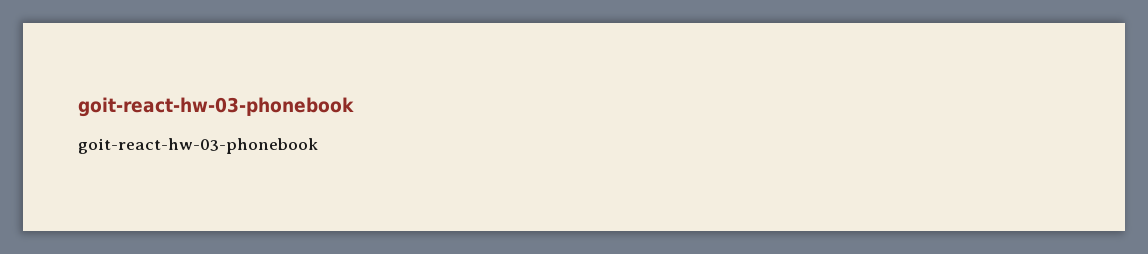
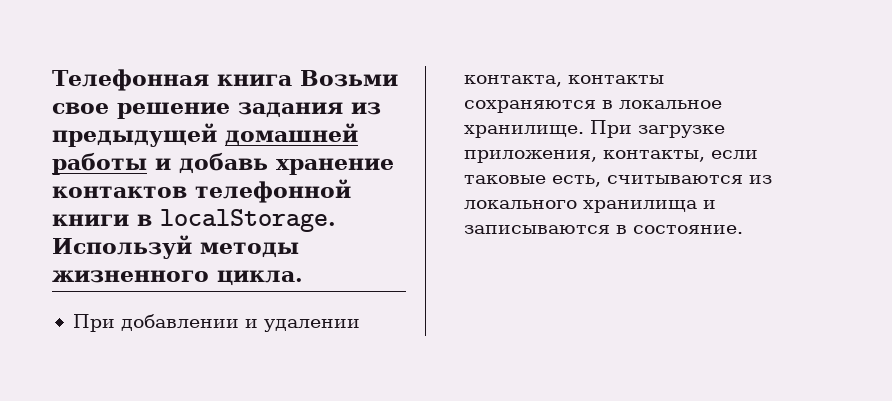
[78,97,354,117] [78,138,318,154] goit-react-hw-03-phonebook // goit-react-hw-03-phonebook -> [52,69,398,91] [52,102,381,119] [52,123,358,147] [52,152,394,175] [52,179,351,203] [52,209,336,232] [52,235,299,259] [52,270,303,286] [72,314,360,332] [463,75,664,87] [463,100,722,113] [463,120,725,138] [463,150,758,163] [463,175,772,187] [463,200,716,213] [463,225,743,234] Телефонная книга Возьми свое решение задания из предыдущей домашней работы и добавь хранение контактов телефонной книги в localStorage. Используй методы жизненного цикла. // При добавлении и удалении контакта, контакты сохраняются в локальное хранилище. При загрузке приложения, контакты, если таковые есть, считываются из локального хранилища и записываются в состояние.

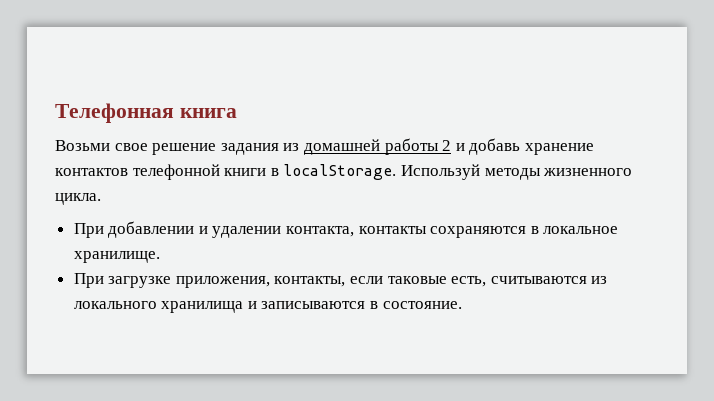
(292, 80) none -> (237, 113) //
[52,123,217,147] предыдущей -> (300, 147) none
(147, 163) none -> [442,140,452,151] 2
(584, 131) none -> (160, 257) //

